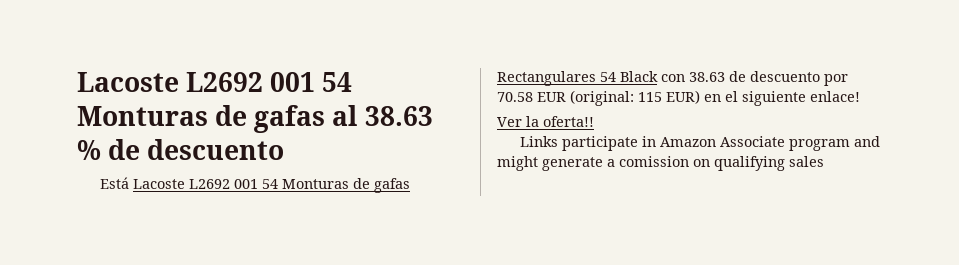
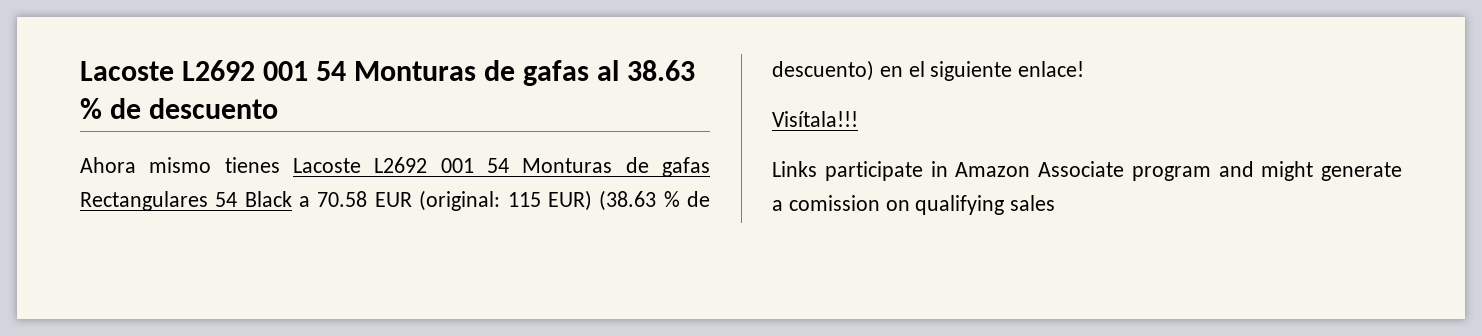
[100,177,130,189] Está -> [80,157,280,173] Ahora mismo tienes
[661,71,848,86] con 38.63 de descuento por -> [299,196,311,207] a
(700, 97) none -> [599,190,711,211] [772,60,874,81] (38.63 % de descuento)
[497,116,594,127] Ver la oferta!! -> [772,111,858,127] Visítala!!!

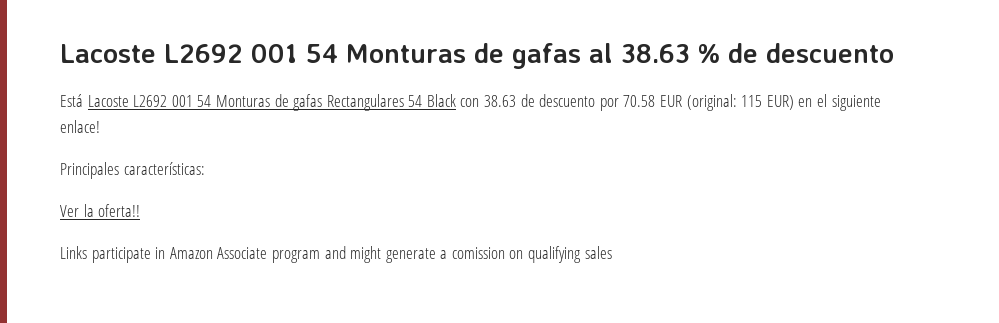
[80,157,280,173] Ahora mismo tienes -> [60,94,83,107] Está
[299,196,311,207] a -> [460,94,619,111] con 38.63 de descuento por
[599,190,711,211] [772,60,874,81] (38.63 % de descuento) -> (794, 102) none
[772,111,858,127] Visítala!!! -> [60,162,205,179] [60,204,141,217] Principales características: // Ver la oferta!!

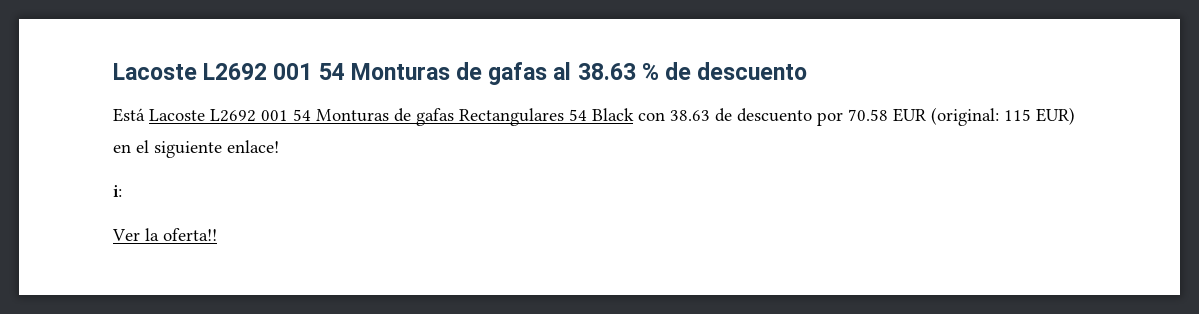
[60,162,205,179] Principales características: -> [113,185,122,197] ℹ:
[60,246,612,263] // Links participate in Amazon Associate program and might generate a comission on qualifying sales -> (217, 234) none

